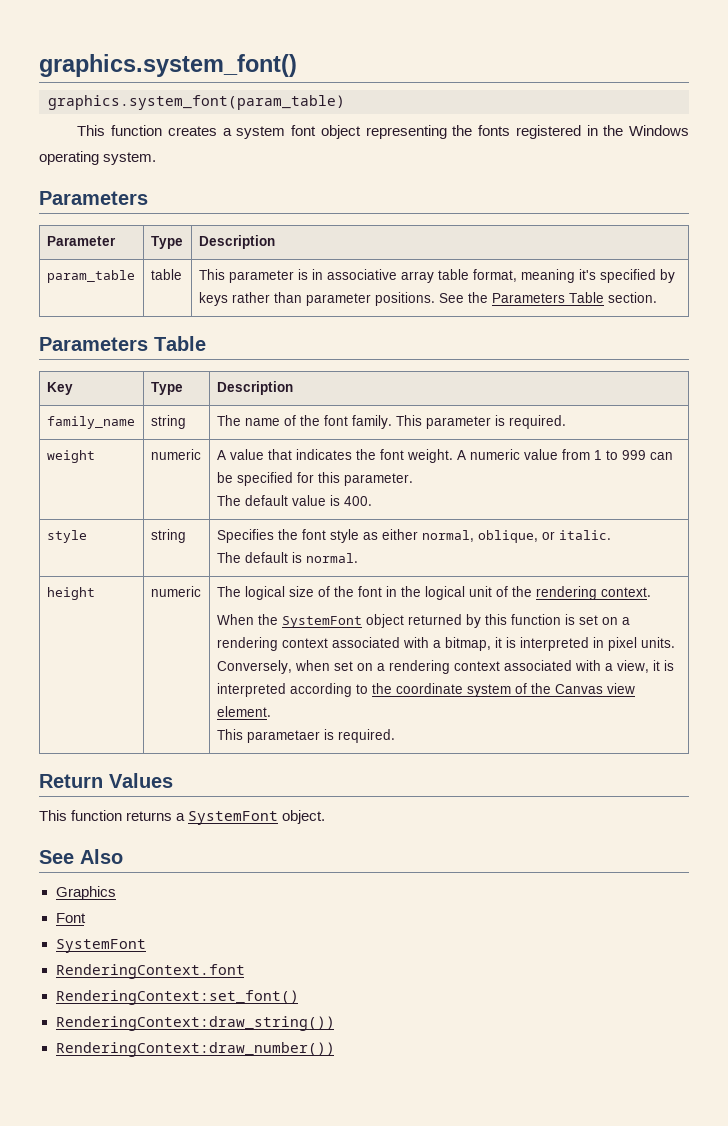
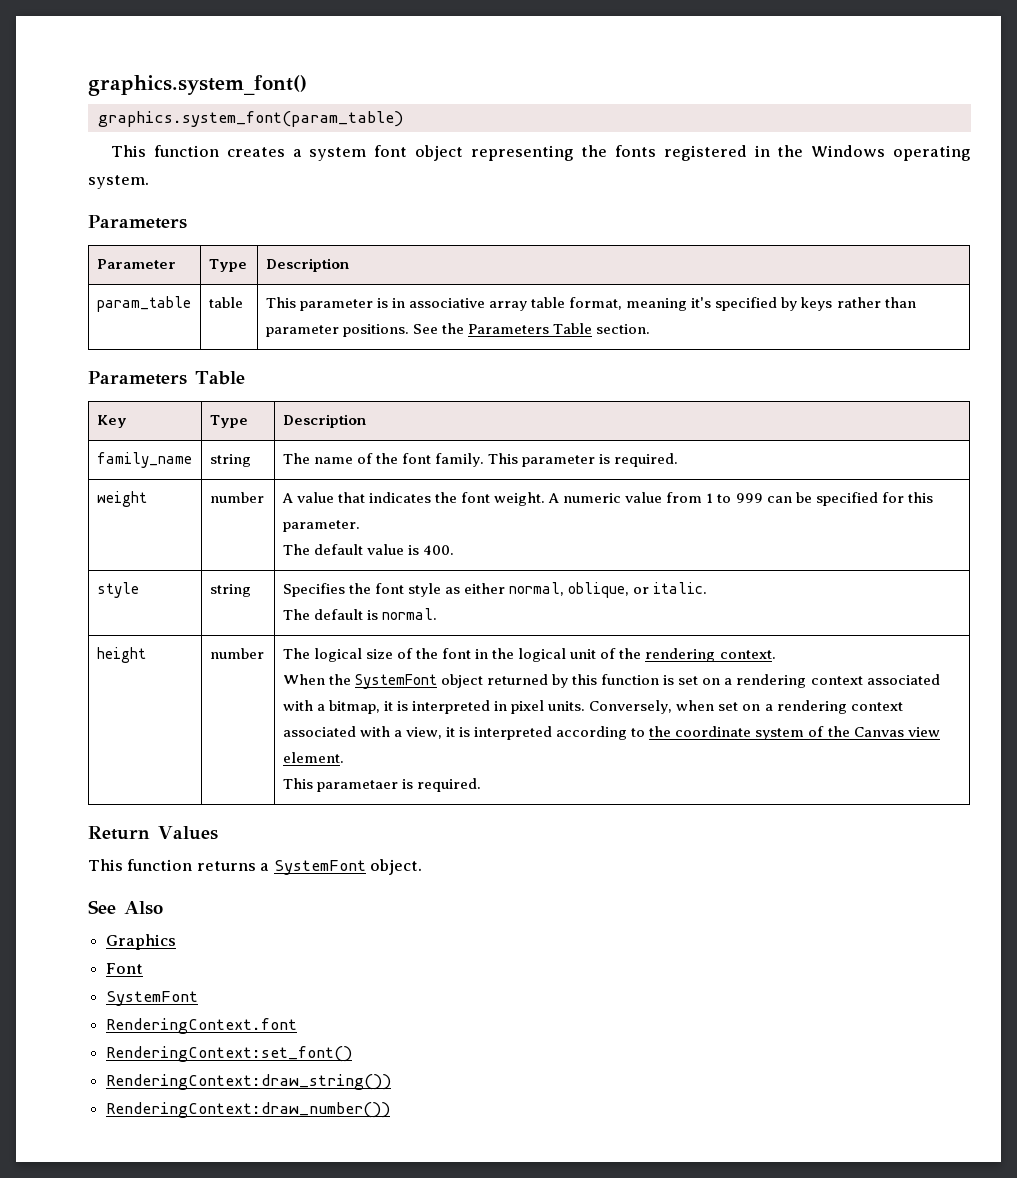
[150,449,201,460] numeric -> [209,492,264,503] number
[150,586,201,597] numeric -> [209,648,264,659] number

